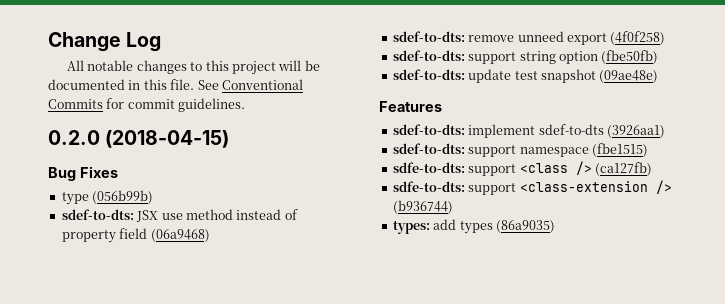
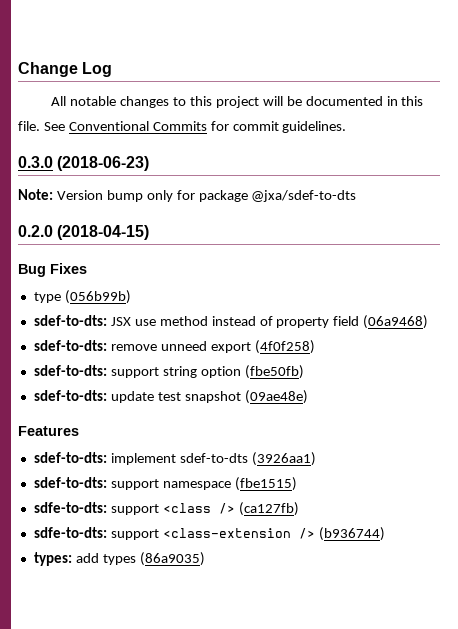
(246, 105) none -> [18,156,150,171] [18,189,357,202] // 0.3.0 (2018-06-23) // Note: Version bump only for package @jxa/sdef-to-dts

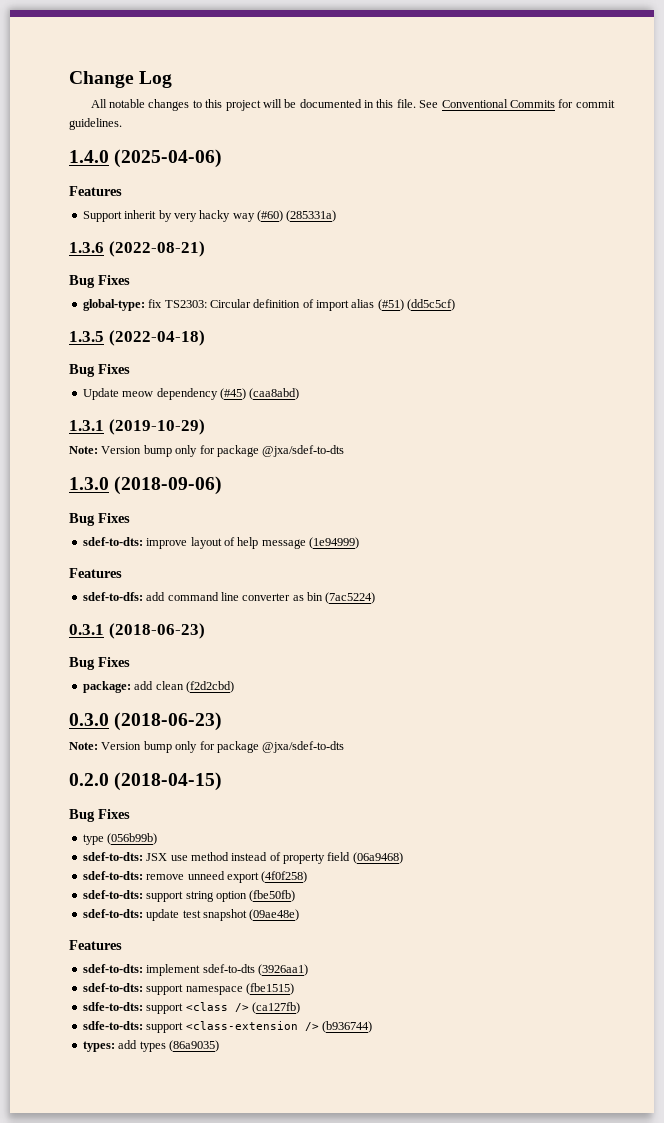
(347, 127) none -> [69,149,223,168] [69,186,122,196] [82,210,337,222] [69,241,205,257] [69,275,130,288] [82,299,456,311] [69,330,205,346] [69,364,130,377] [82,388,300,400] [69,419,205,435] [69,445,345,457] [69,476,223,495] [69,513,130,526] [82,537,359,549] [69,568,122,578] [82,592,376,604] [69,623,205,639] [69,657,130,670] [82,681,234,693] // 1.4.0 (2025-04-06) // Features // Support inherit by very hacky way (#60) (285331a) // 1.3.6 (2022-08-21) // Bug Fixes // global-type: fix TS2303: Circular definition of import alias (#51) (dd5c5cf) // 1.3.5 (2022-04-18) // Bug Fixes // Update meow dependency (#45) (caa8abd) // 1.3.1 (2019-10-29) // Note: Version bump only for package @jxa/sdef-to-dts // 1.3.0 (2018-09-06) // Bug Fixes // sdef-to-dts: improve layout of help message (1e94999) // Features // sdef-to-dfs: add command line converter as bin (7ac5224) // 0.3.1 (2018-06-23) // Bug Fixes // package: add clean (f2d2cbd)

